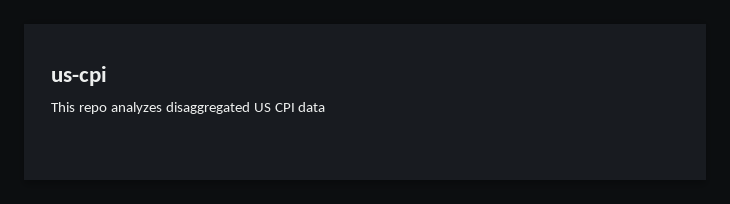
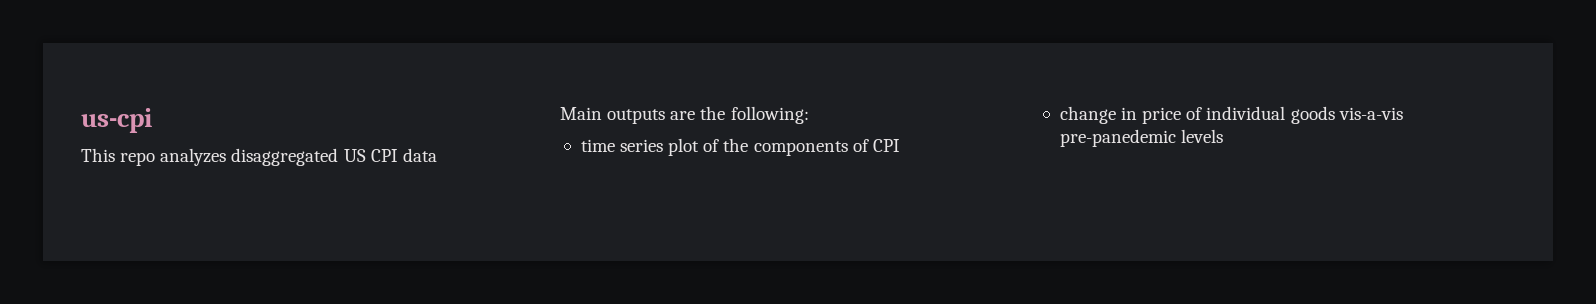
(326, 107) none -> [560,106,809,124] [580,138,900,156] [1059,106,1403,124] [1059,129,1224,147] // Main outputs are the following: // time series plot of the components of CPI // change in price of individual goods vis-a-vis pre-panedemic levels

